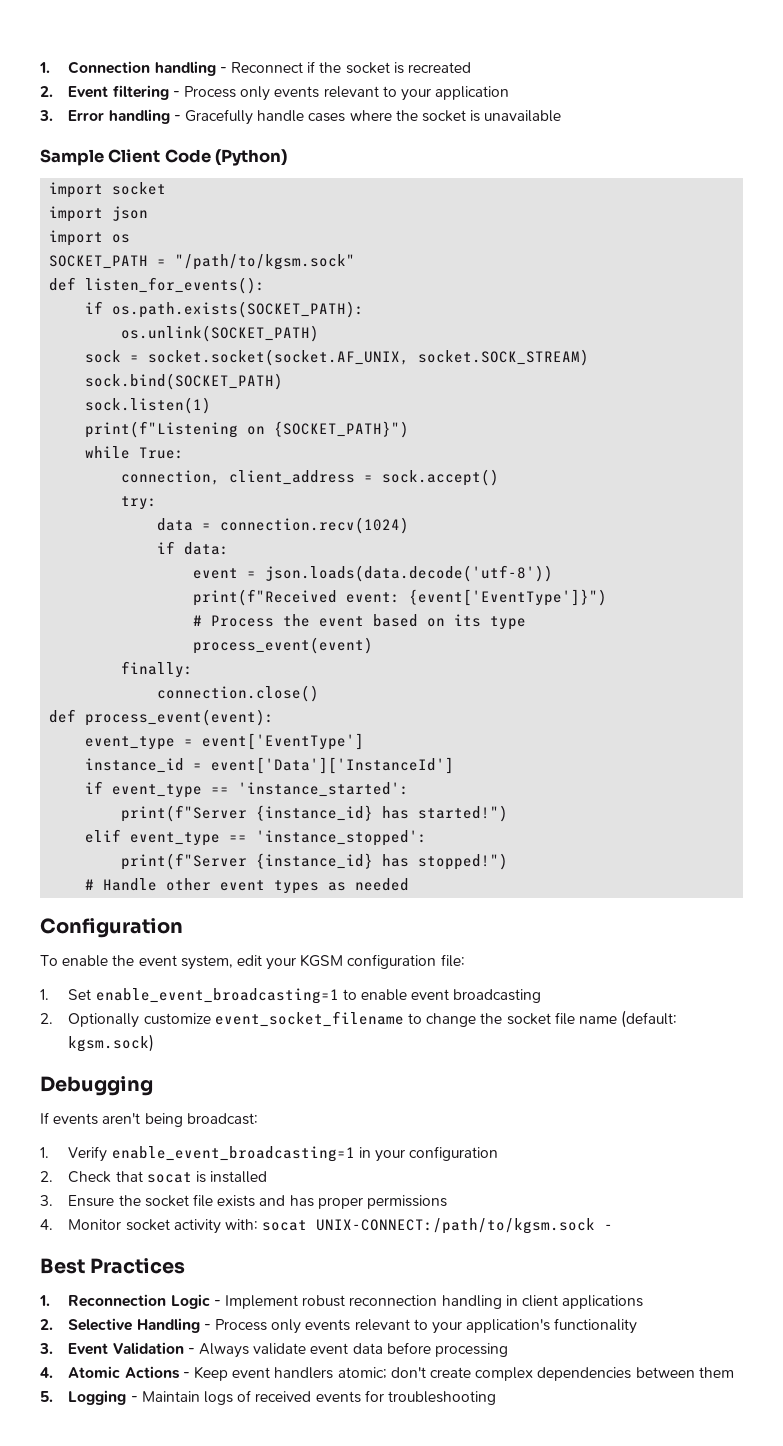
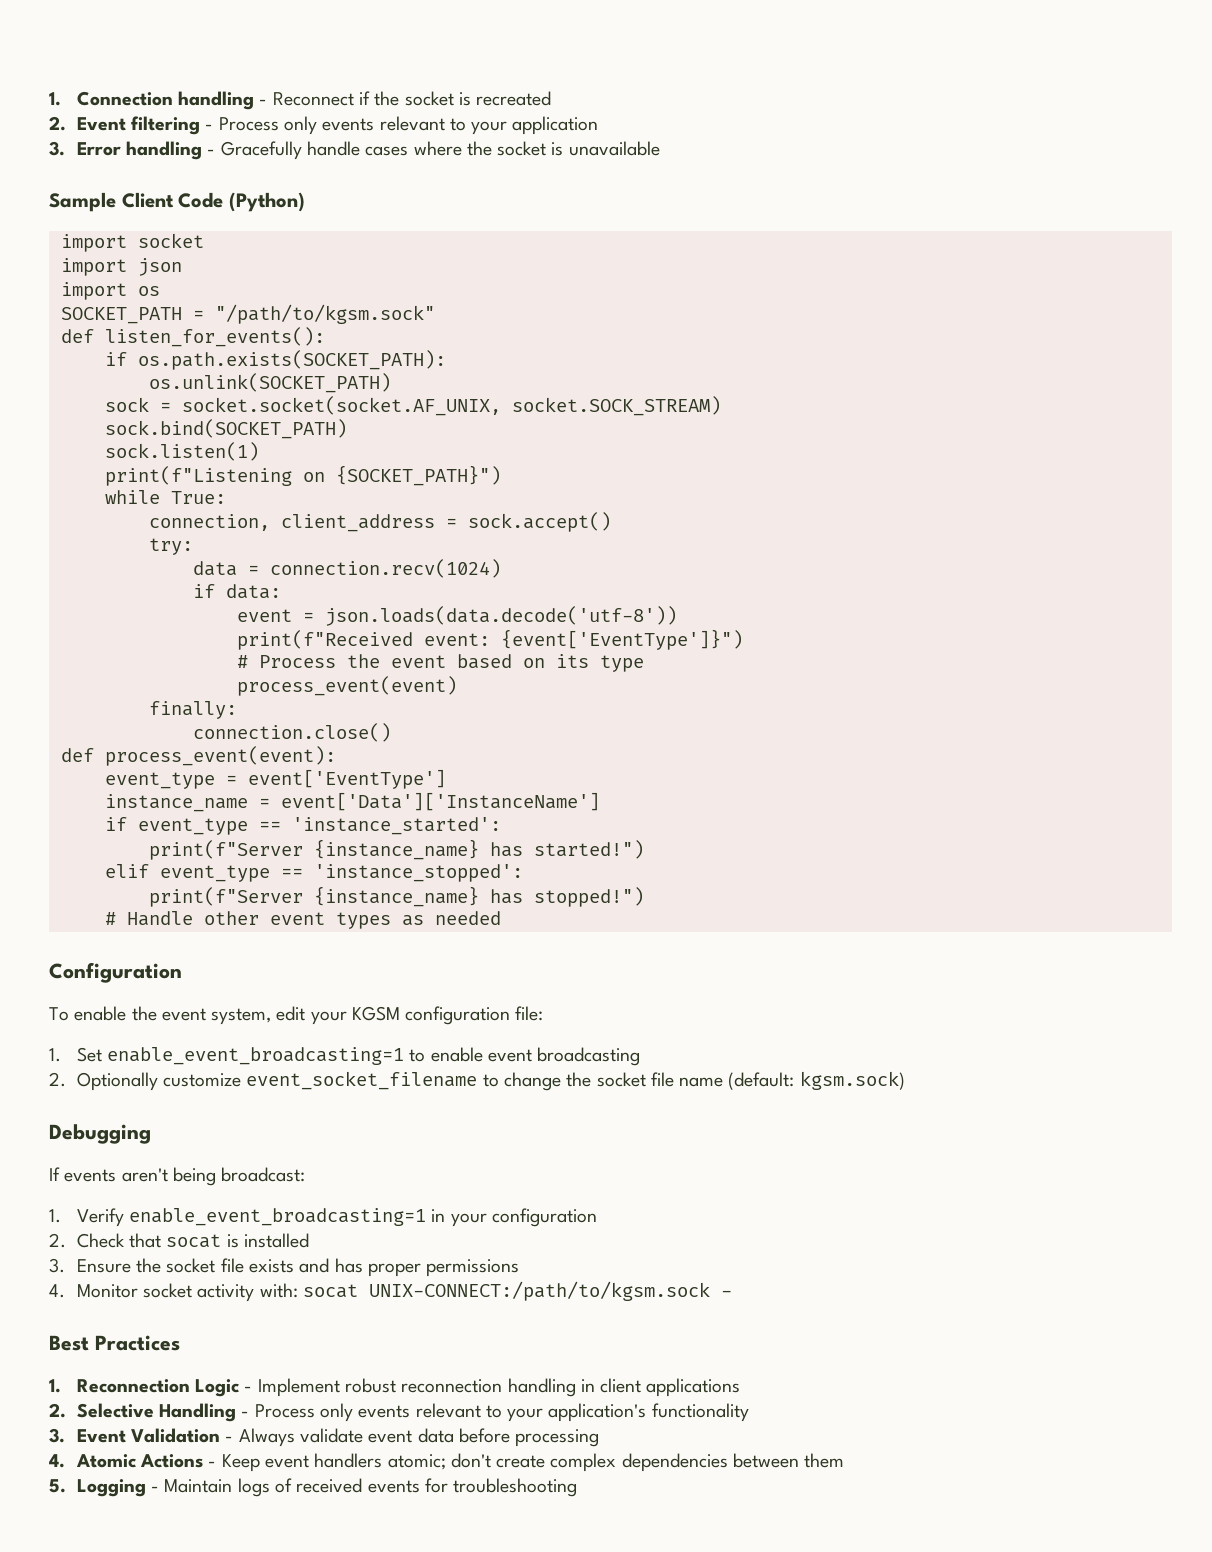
[85,757,455,774] instance_id = event['Data']['InstanceId'] -> [104,792,600,812] instance_name = event['Data']['InstanceName']
[256,805,374,821] {instance_id} -> [313,839,479,860] {instance_name}
[256,853,374,869] {instance_id} -> [313,886,479,907] {instance_name}

